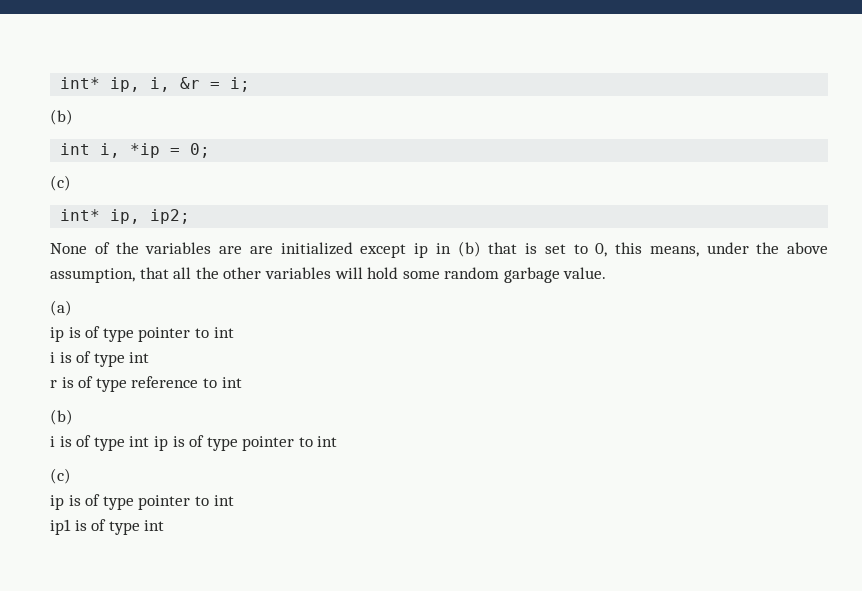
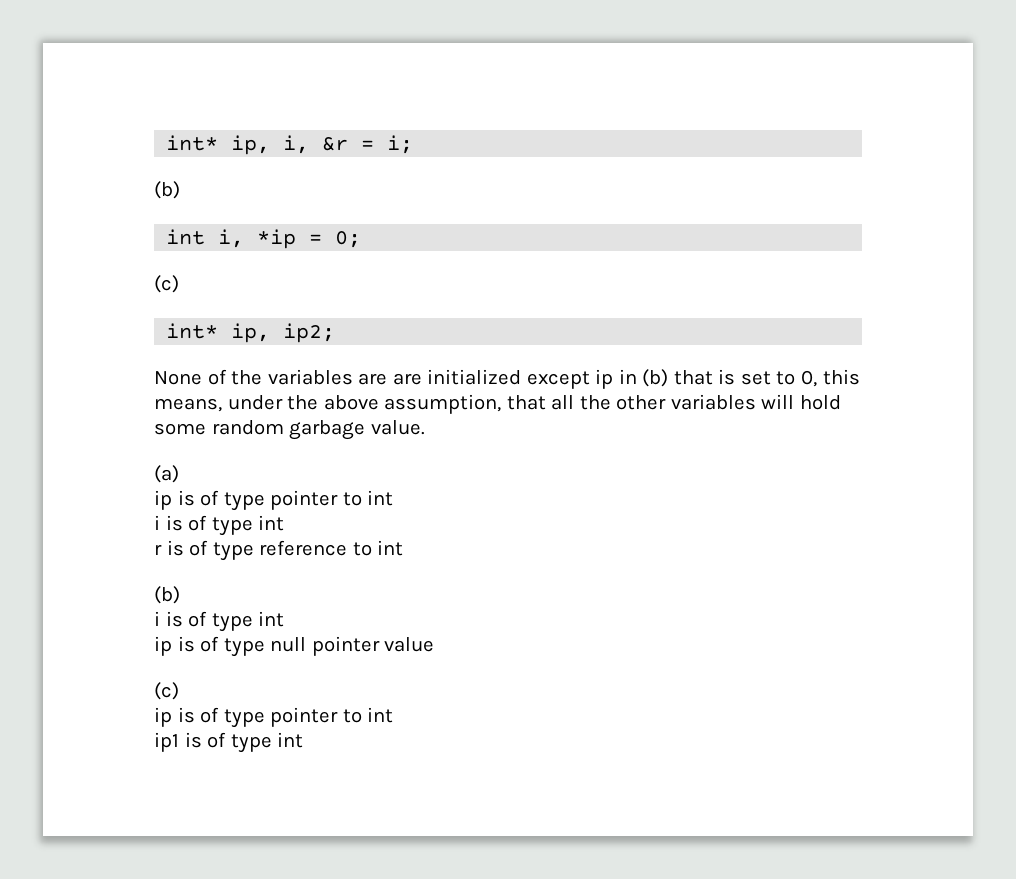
[153,435,338,451] ip is of type pointer to int -> [154,636,435,657] // ip is of type null pointer value

